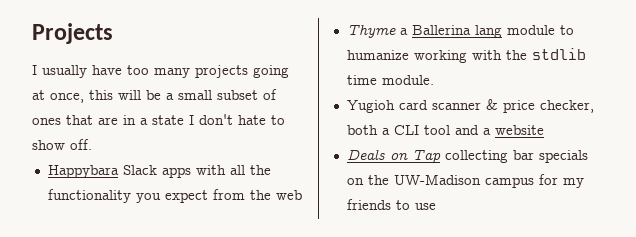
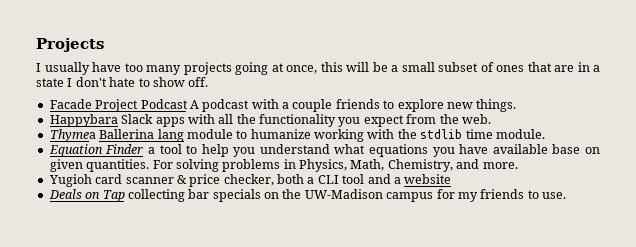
(92, 144) none -> [49,99,517,112] // Facade Project Podcast A podcast with a couple friends to explore new things.
[275,190,302,200] [346,24,408,38] web // Thyme a -> [461,114,491,124] [49,129,96,142] web. // Thymea
(434, 80) none -> [48,144,600,157] [49,159,518,172] // Equation Finder a tool to help you understand what equations you have available base on given quantities. For solving problems in Physics, Math, Chemistry, and more.
[414,203,436,210] use -> [542,192,566,199] use.

